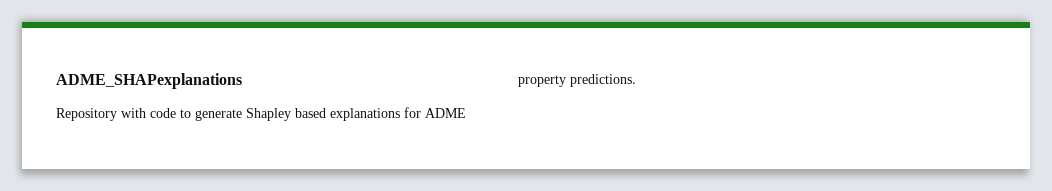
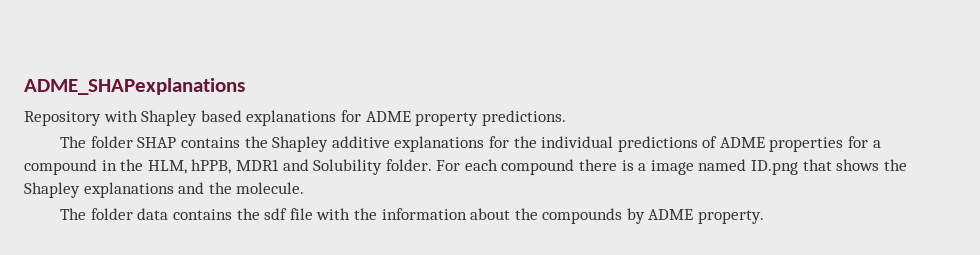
[150,108,242,121] code to generate -> (138, 116) none
(636, 80) none -> [60,136,881,152] [24,159,907,175] [24,182,305,198] [60,208,765,224] // The folder SHAP contains the Shapley additive explanations for the individual predictions of ADME properties for a compound in the HLM, hPPB, MDR1 and Solubility folder. For each compound there is a image named ID.png that shows the Shapley explanations and the molecule. // The folder data contains the sdf file with the information about the compounds by ADME property.

